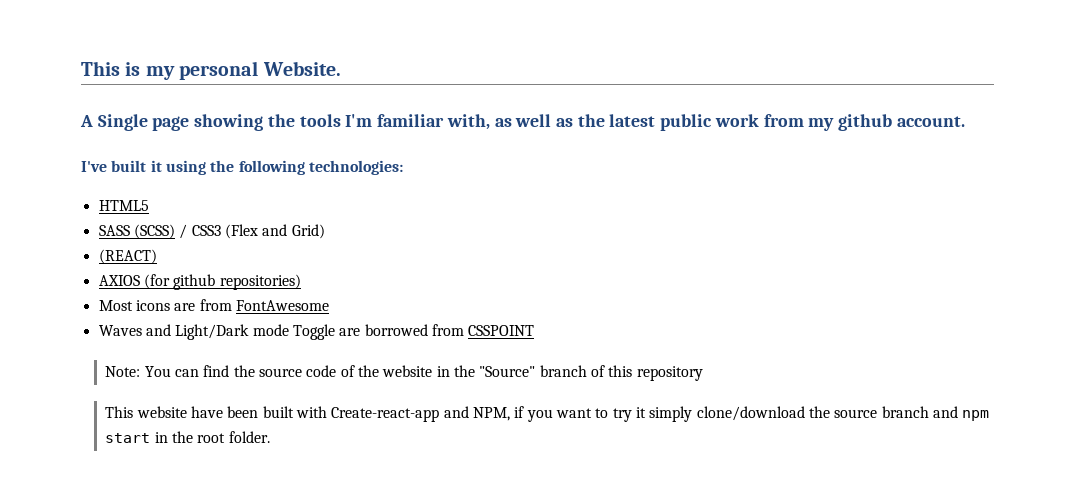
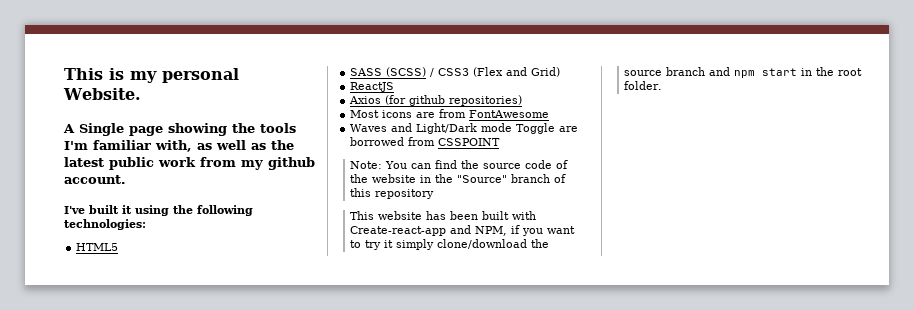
[98,249,157,264] [98,275,140,286] (REACT) // AXIOS -> [350,82,395,92] [349,96,382,104] ReactJS // Axios
[191,406,224,418] have -> [426,211,447,220] has

